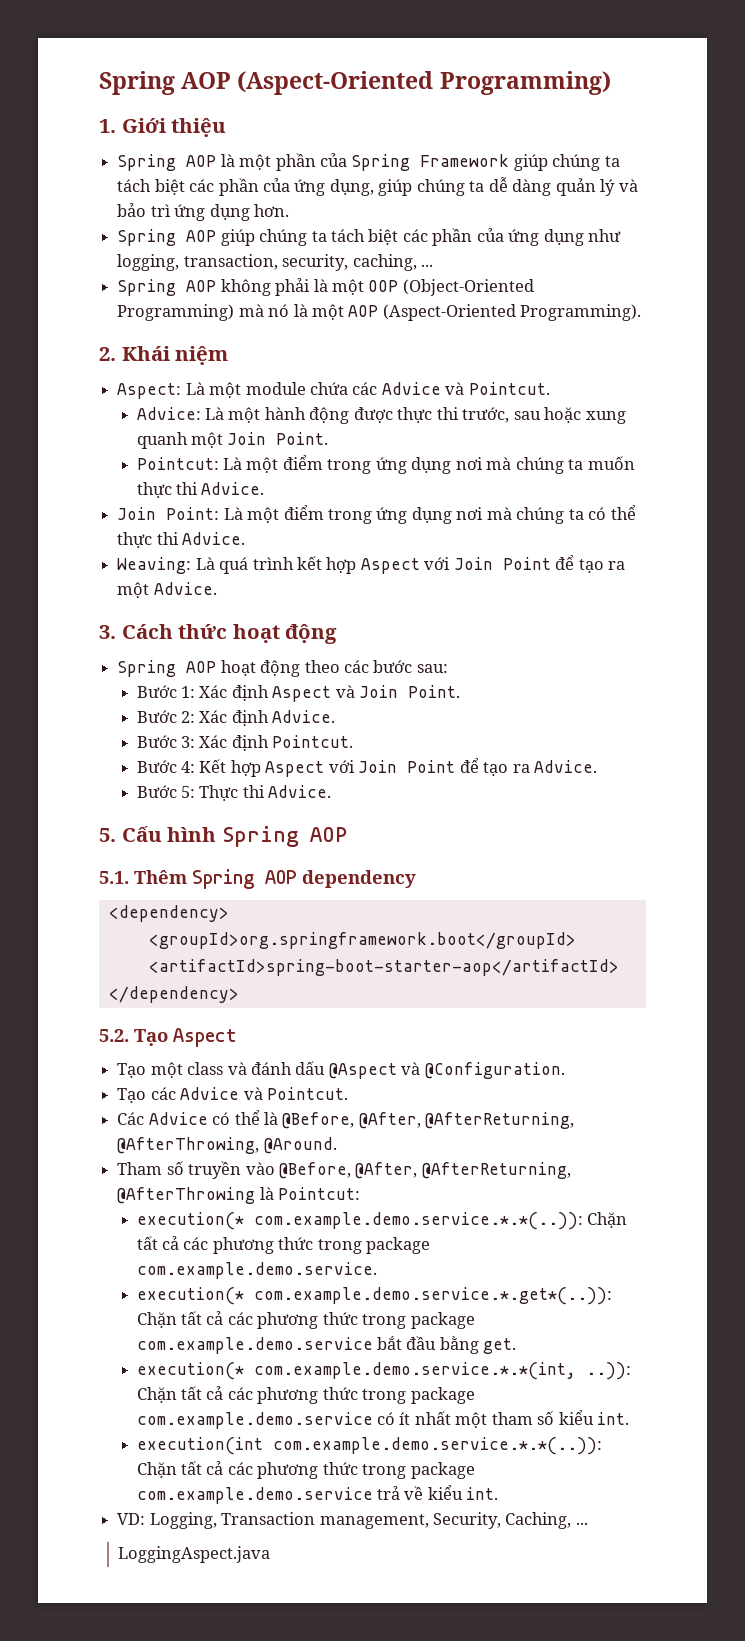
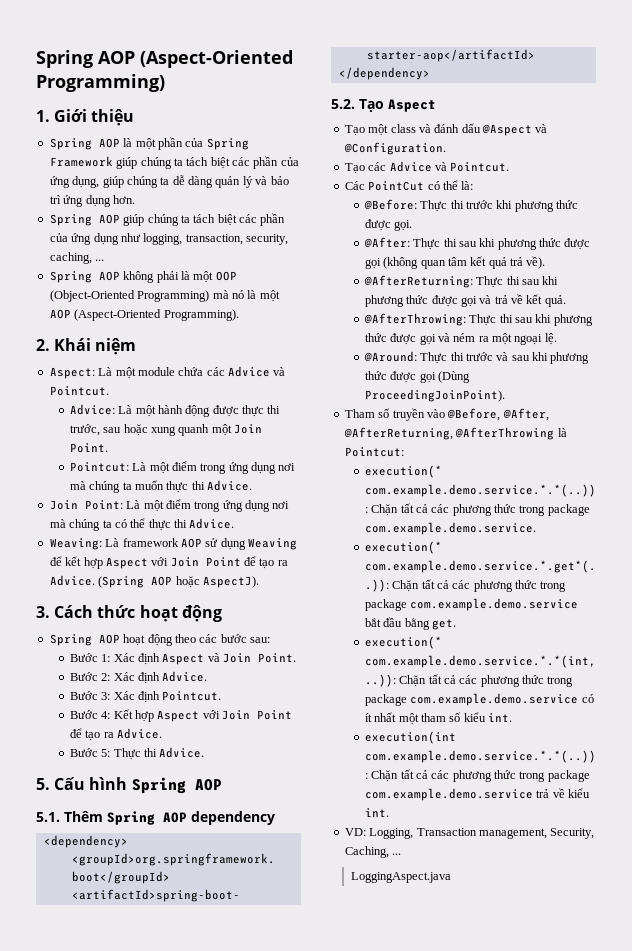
[219,557,294,574] quá trình -> [122,538,297,550] [49,556,62,566] framework AOP sử dụng Weaving để
[117,582,217,598] một Advice. -> [49,575,259,588] Advice. (Spring AOP hoặc AspectJ).
[148,1110,575,1129] [117,1137,337,1154] Advice có thể là @Before, @After, @AfterReturning, @AfterThrowing, @Around. -> [368,180,474,191] [363,199,579,212] [364,219,413,231] [363,237,591,250] [364,256,546,269] [363,275,559,288] [364,294,566,307] [363,313,593,326] [364,333,557,345] [363,351,590,364] [364,371,470,383] [364,389,505,402] PointCut có thể là: // @Before: Thực thi trước khi phương thức được gọi. // @After: Thực thi sau khi phương thức được gọi (không quan tâm kết quả trả về). // @AfterReturning: Thực thi sau khi phương thức được gọi và trả về kết quả. // @AfterThrowing: Thực thi sau khi phương thức được gọi và ném ra một ngoại lệ. // @Around: Thực thi trước và sau khi phương thức được gọi (Dùng ProceedingJoinPoint).

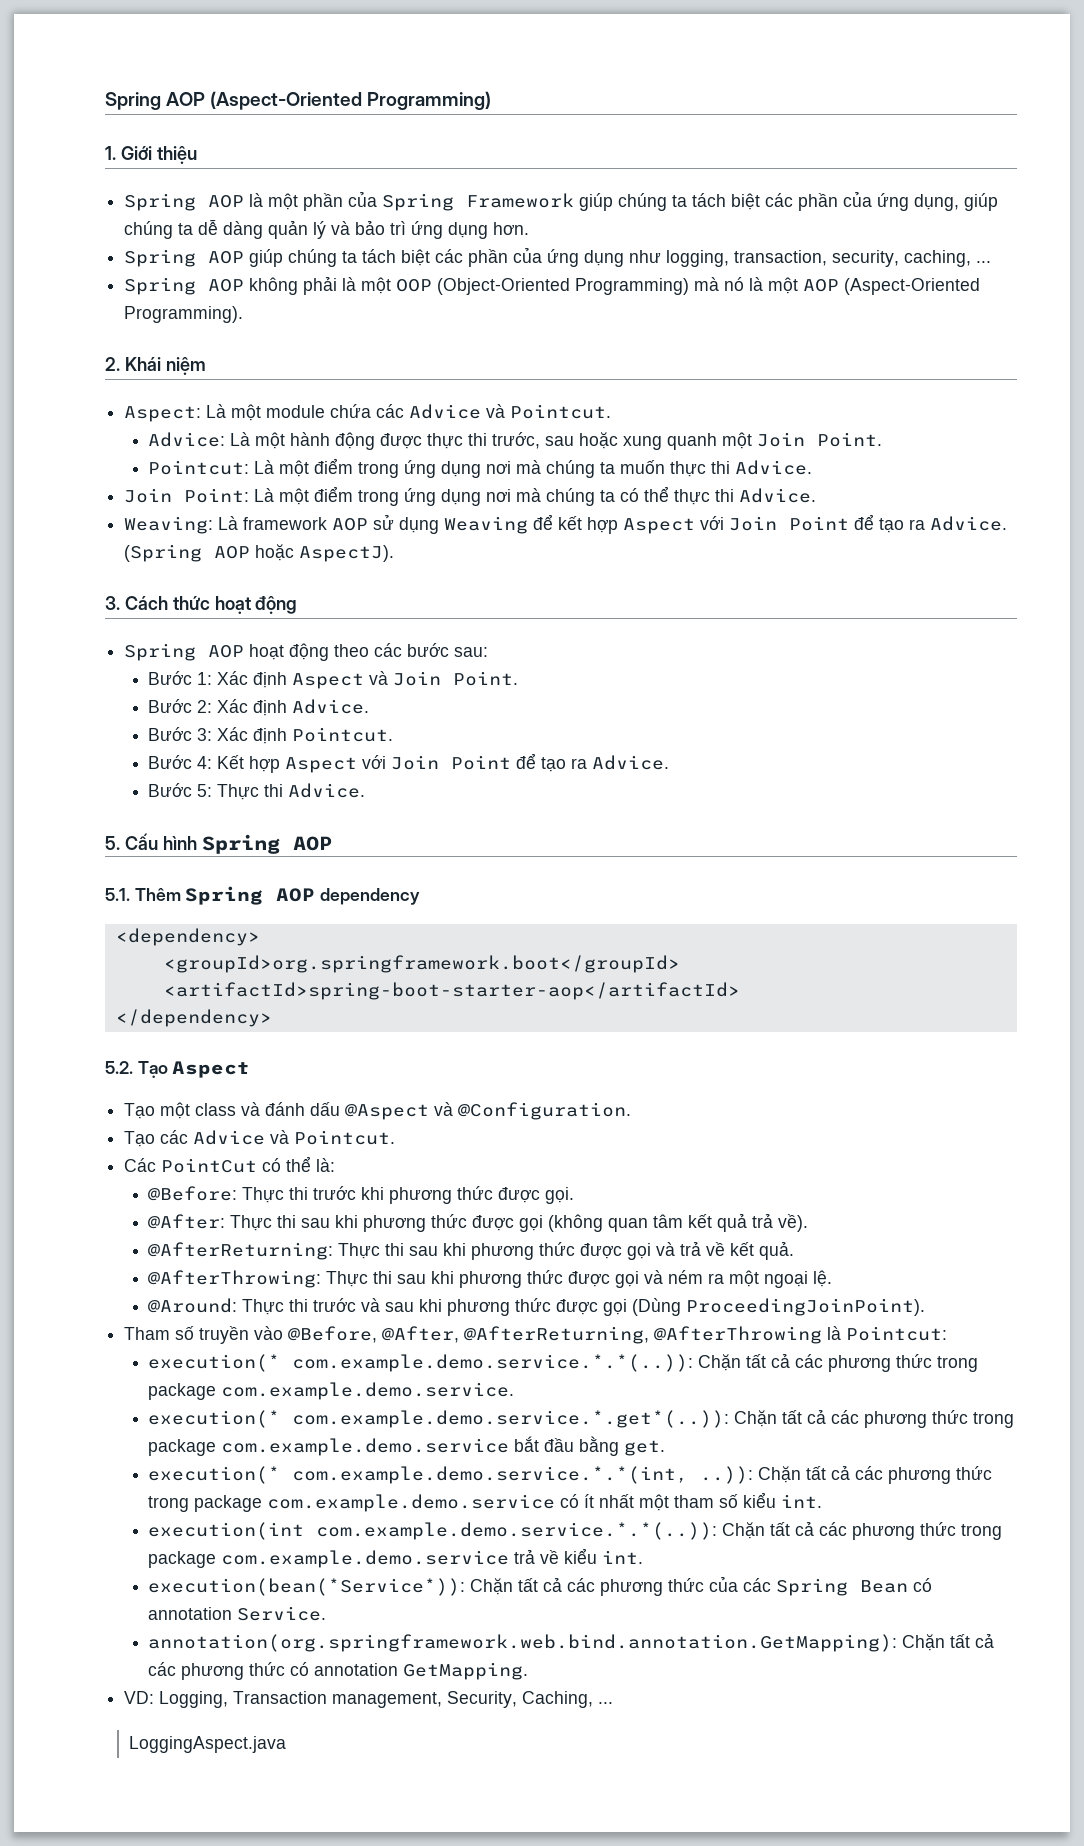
(389, 812) none -> [148,1576,933,1596] [148,1606,327,1621] [148,1633,995,1652] [148,1662,529,1680] // execution(bean(*Service*)): Chặn tất cả các phương thức của các Spring Bean có annotation Service. // annotation(org.springframework.web.bind.annotation.GetMapping): Chặn tất cả các phương thức có annotation GetMapping.

